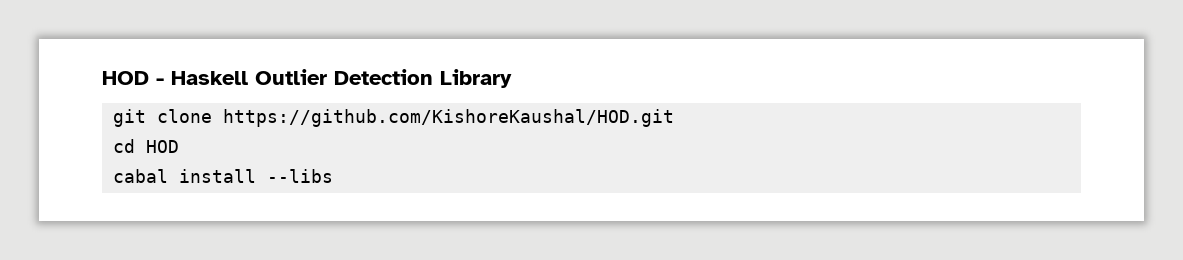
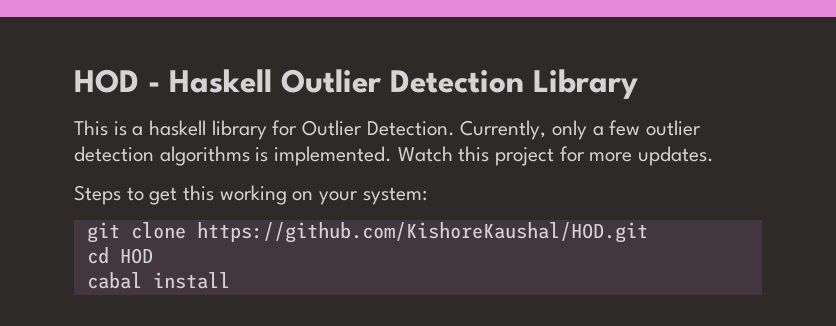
(512, 78) none -> [74,120,702,140] [74,146,715,166] [74,185,427,205] // This is a haskell library for Outlier Detection. Currently, only a few outlier detection algorithms is implemented. Watch this project for more updates. // Steps to get this working on your system:
[267,169,334,183] --libs -> (230, 280) none

